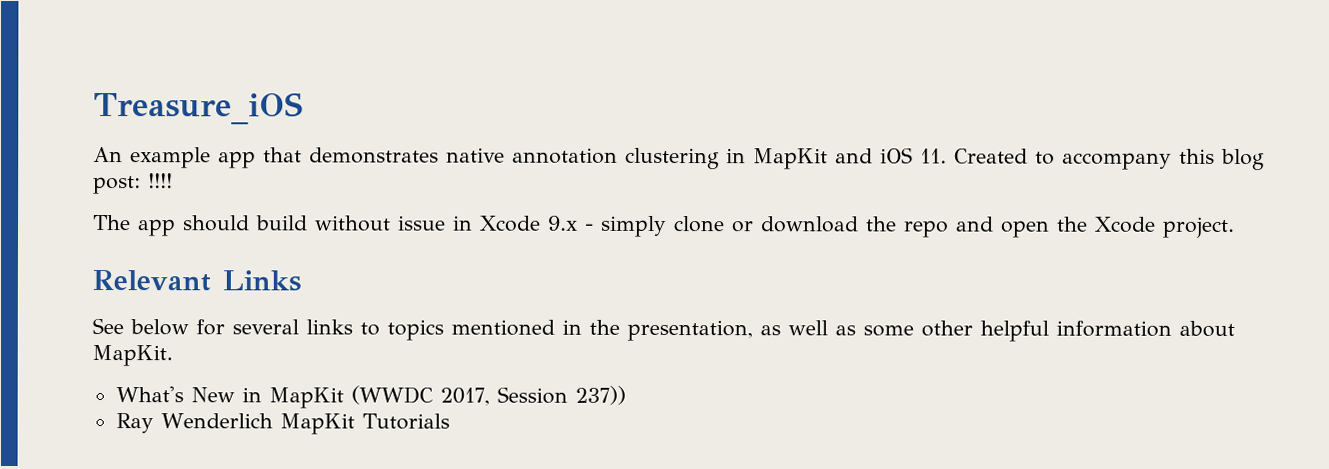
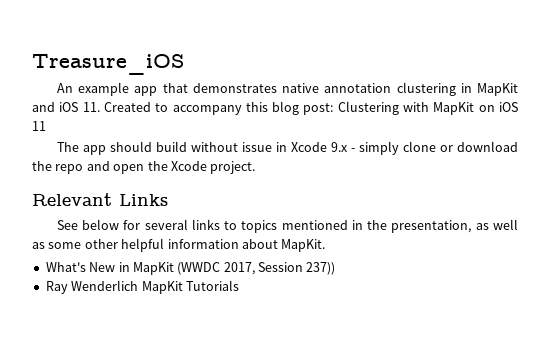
[148,173,173,189] !!!! -> [337,101,519,115] [32,121,46,131] Clustering with MapKit on iOS 11

